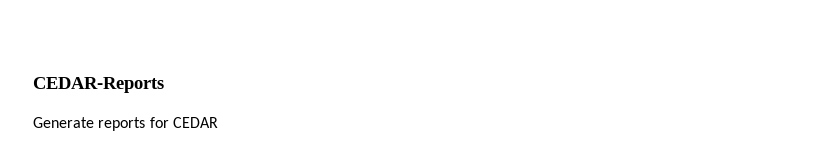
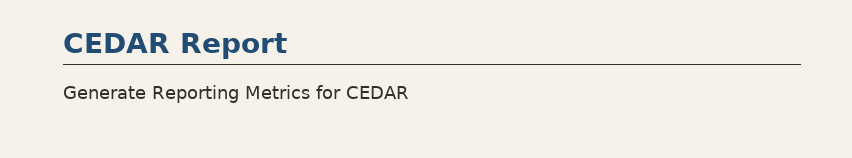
[33,77,164,93] CEDAR-Reports -> [63,33,287,59] CEDAR Report
[98,117,146,131] reports -> [152,85,310,103] Reporting Metrics

